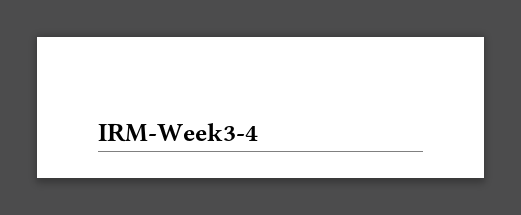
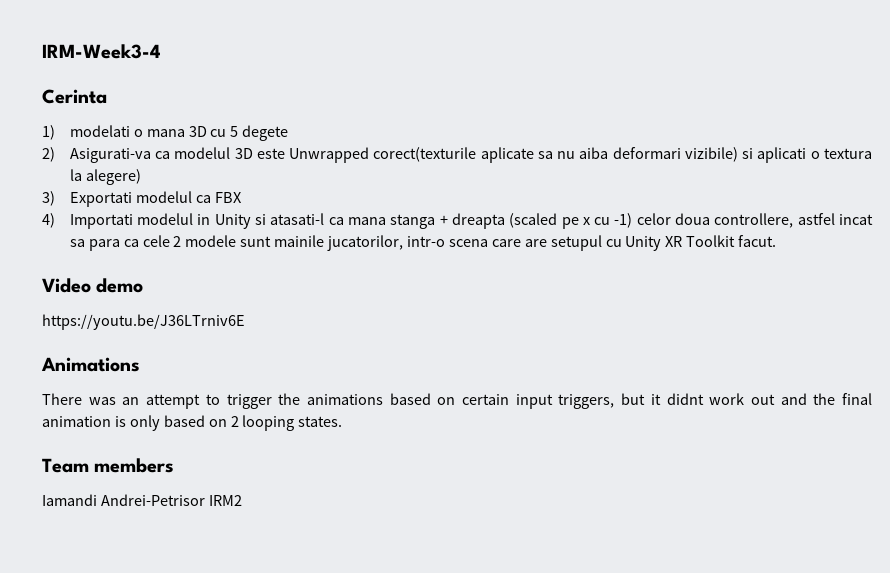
(258, 132) none -> [42,89,107,104] [42,125,289,141] [42,147,872,163] [69,169,141,185] [42,191,242,207] [42,213,874,229] [69,235,777,251] [42,278,144,293] [42,314,245,330] [41,357,140,372] [42,393,873,409] [42,415,343,431] [42,458,175,473] [42,494,242,506] // Cerinta // 1) modelati o mana 3D cu 5 degete // 2) Asigurati-va ca modelul 3D este Unwrapped corect(texturile aplicate sa nu aiba deformari vizibile) si aplicati o textura la alegere) // 3) Exportati modelul ca FBX // 4) Importati modelul in Unity si atasati-l ca mana stanga + dreapta (scaled pe x cu -1) celor doua controllere, astfel incat sa para ca cele 2 modele sunt mainile jucatorilor, intr-o scena care are setupul cu Unity XR Toolkit facut. // Video demo // https://youtu.be/J36LTrniv6E // Animations // There was an attempt to trigger the animations based on certain input triggers, but it didnt work out and the final animation is only based on 2 looping states. // Team members // Iamandi Andrei-Petrisor IRM2

